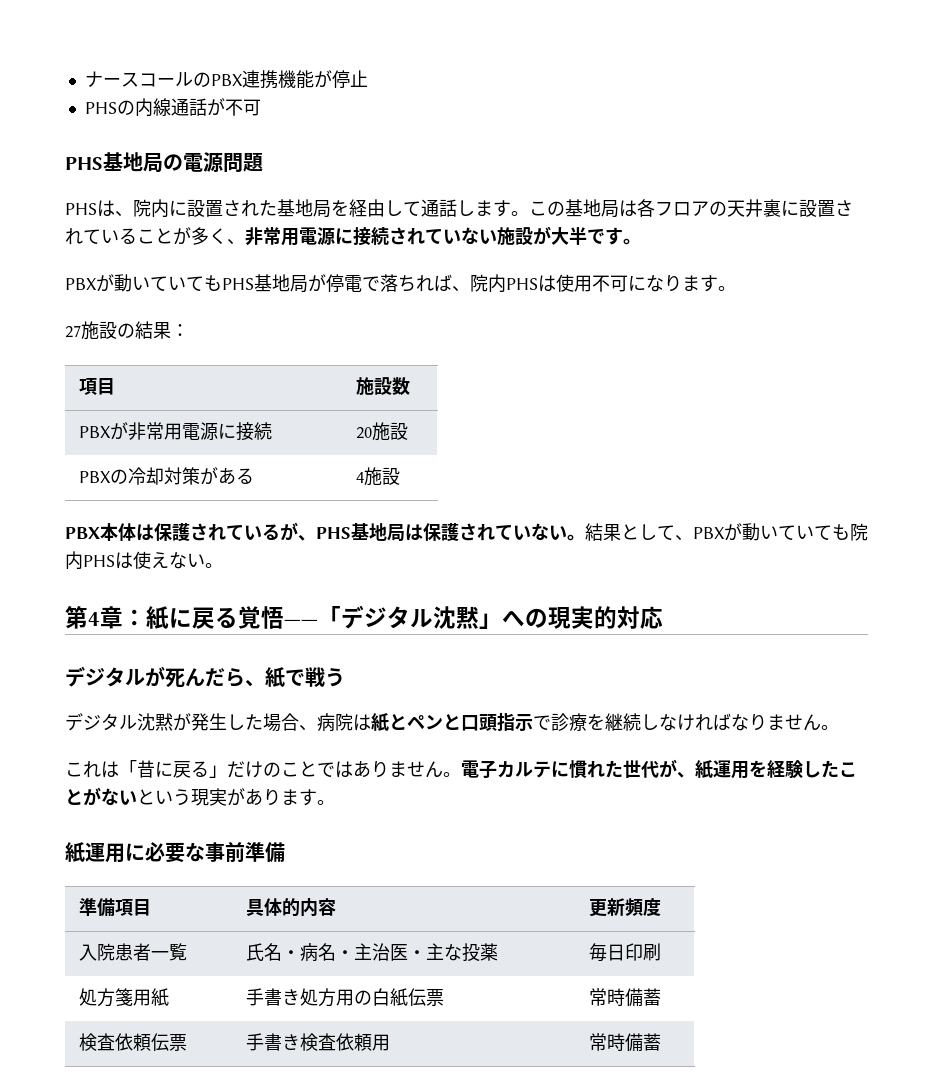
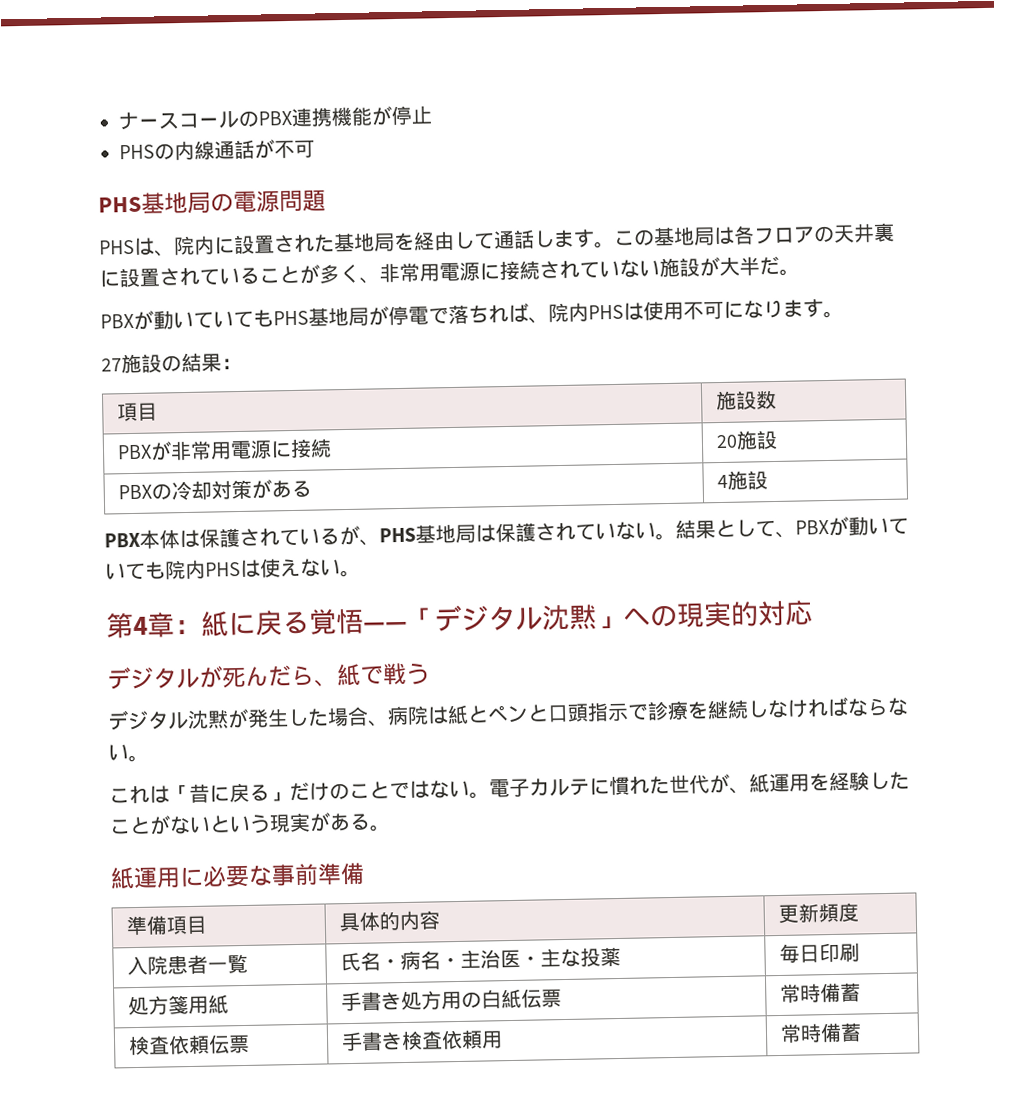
[587,227,623,245] です -> [759,255,780,276] だ
[749,714,821,731] りません -> [867,697,909,716] [108,744,129,761] らない
[353,760,443,778] ありません -> [429,780,470,799] ない
[263,789,317,806] ります -> [349,813,371,830] る

